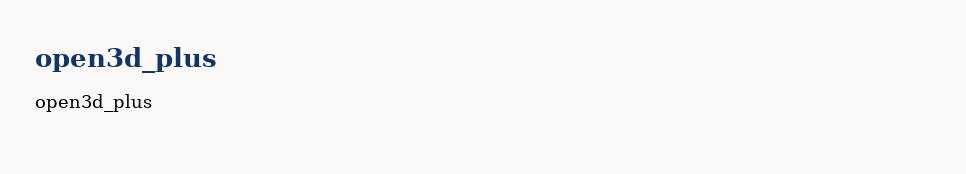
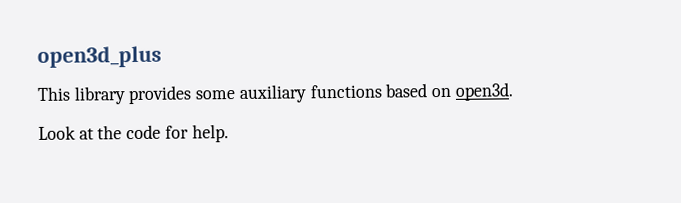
[35,94,152,112] open3d_plus -> [37,82,513,105] [38,124,229,143] This library provides some auxiliary functions based on open3d. // Look at the code for help.

